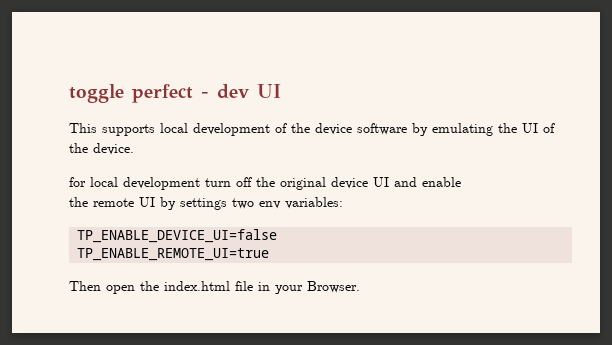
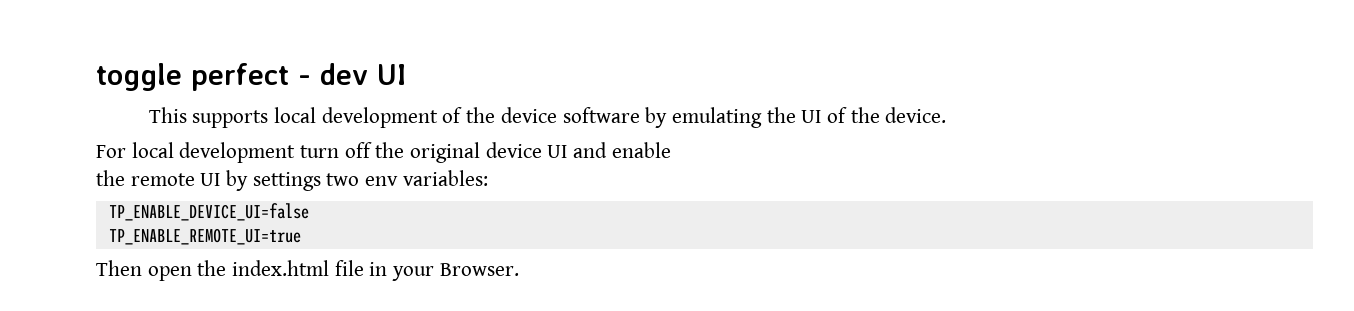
[69,177,86,187] for -> [96,145,126,158] For

